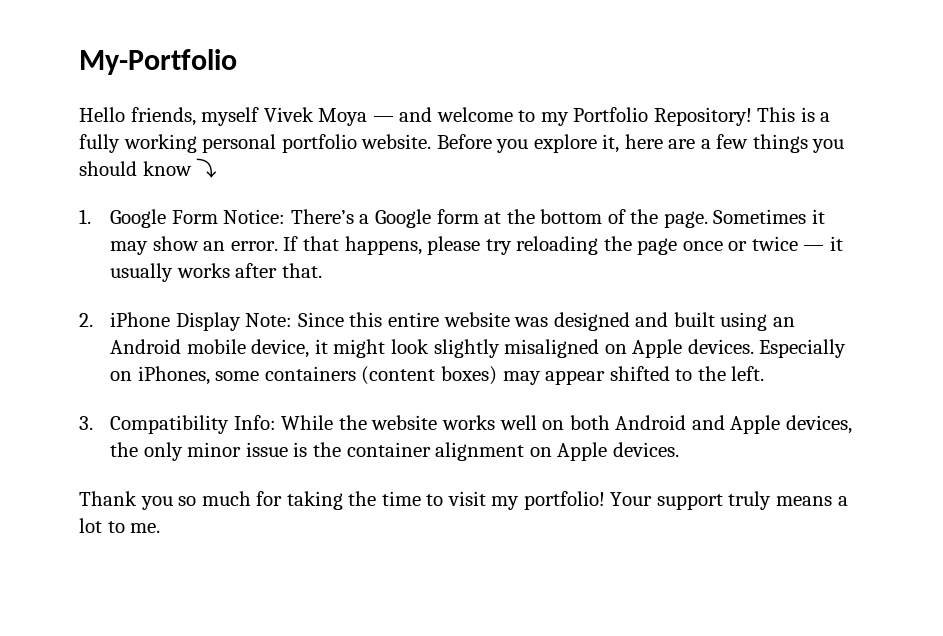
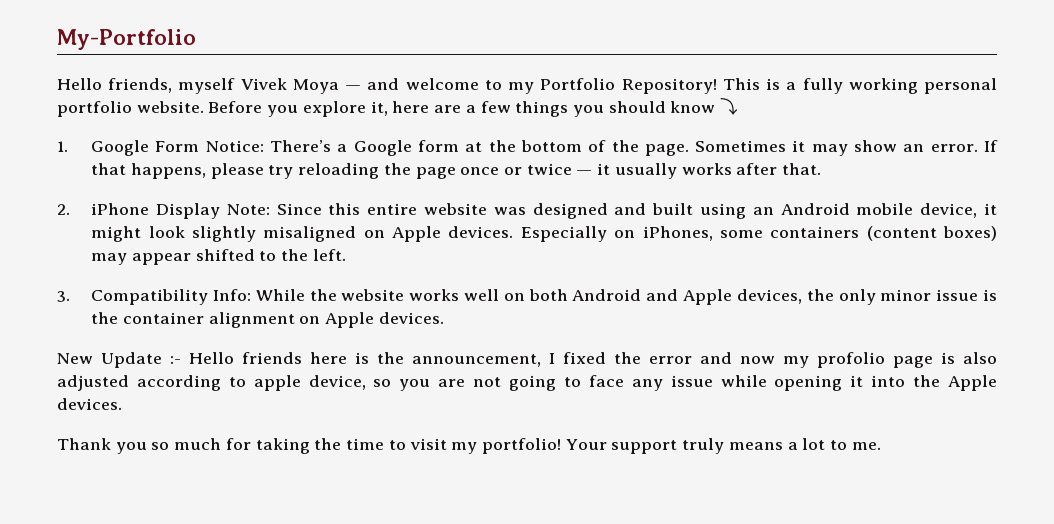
(679, 449) none -> [57,352,997,368] [57,375,998,391] [57,398,122,410] // New Update :- Hello friends here is the announcement, I fixed the error and now my profolio page is also adjusted according to apple device, so you are not going to face any issue while opening it into the Apple devices.

